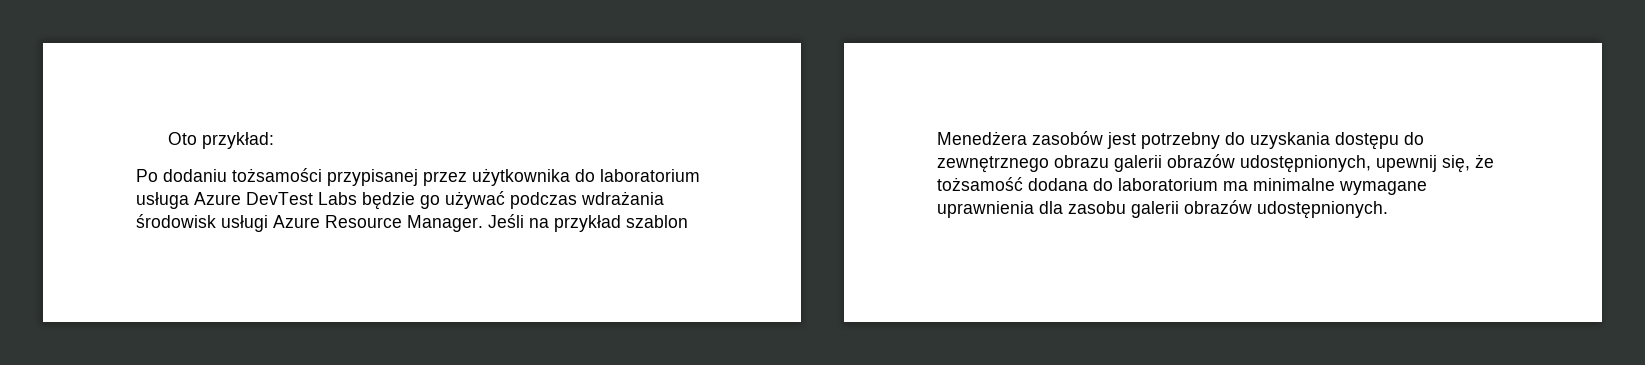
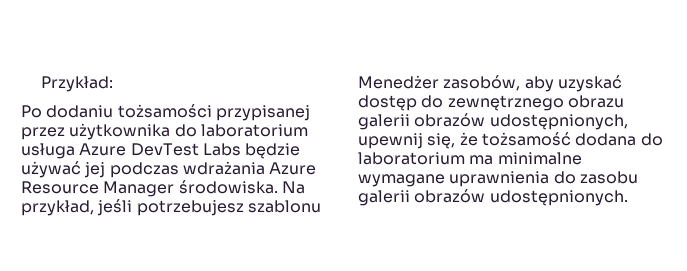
[167,132,274,149] Oto przykład: -> [41,76,114,92] Przykład:
[420,191,664,209] [136,214,688,232] [937,131,1399,150] go używać podczas wdrażania środowisk usługi Azure Resource Manager. Jeśli na przykład szablon Menedżera zasobów jest potrzebny do uzyskania dostępu -> [21,161,317,178] [21,180,305,197] [21,199,321,216] [358,75,622,92] [358,95,417,111] używać jej podczas wdrażania Azure Resource Manager środowiska. Na przykład, jeśli potrzebujesz szablonu Menedżer zasobów, aby uzyskać dostęp
[1039,201,1063,214] dla -> [553,171,576,184] do

